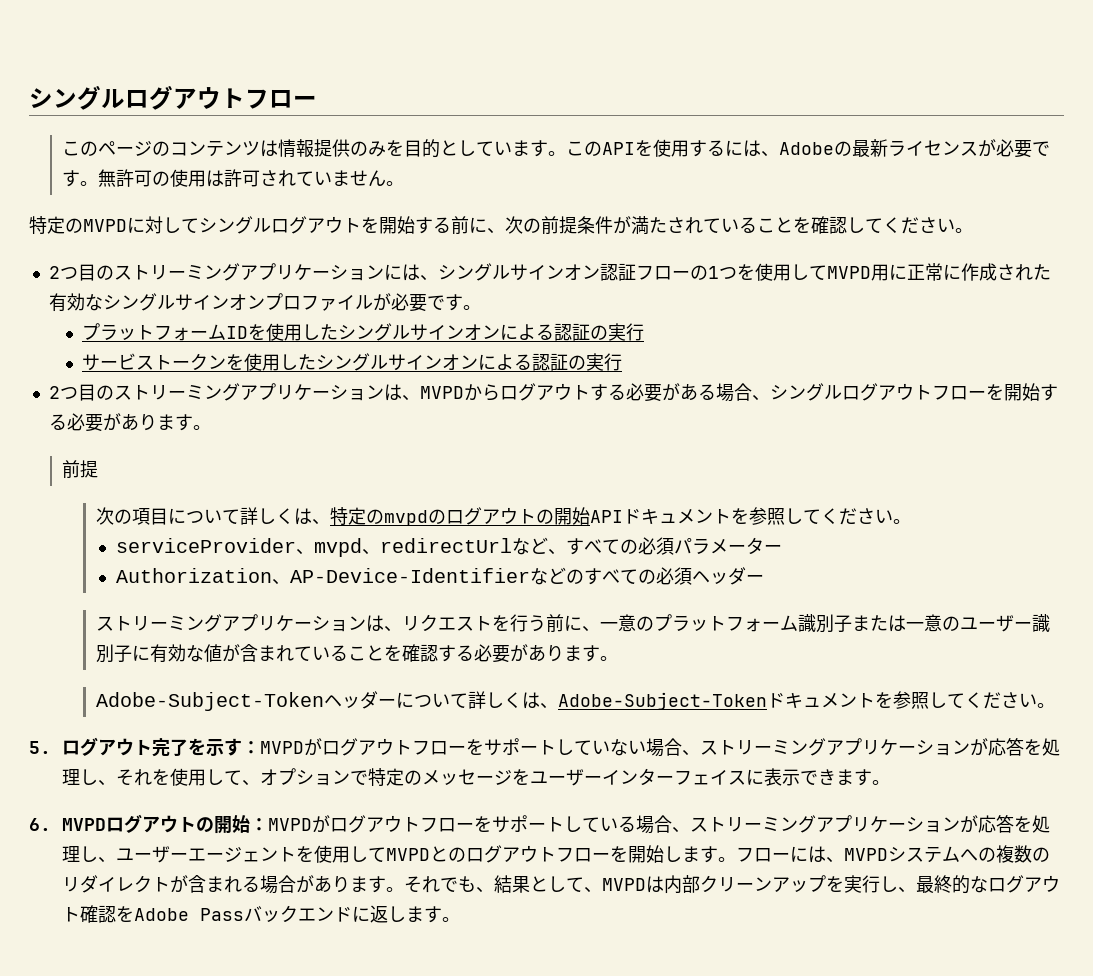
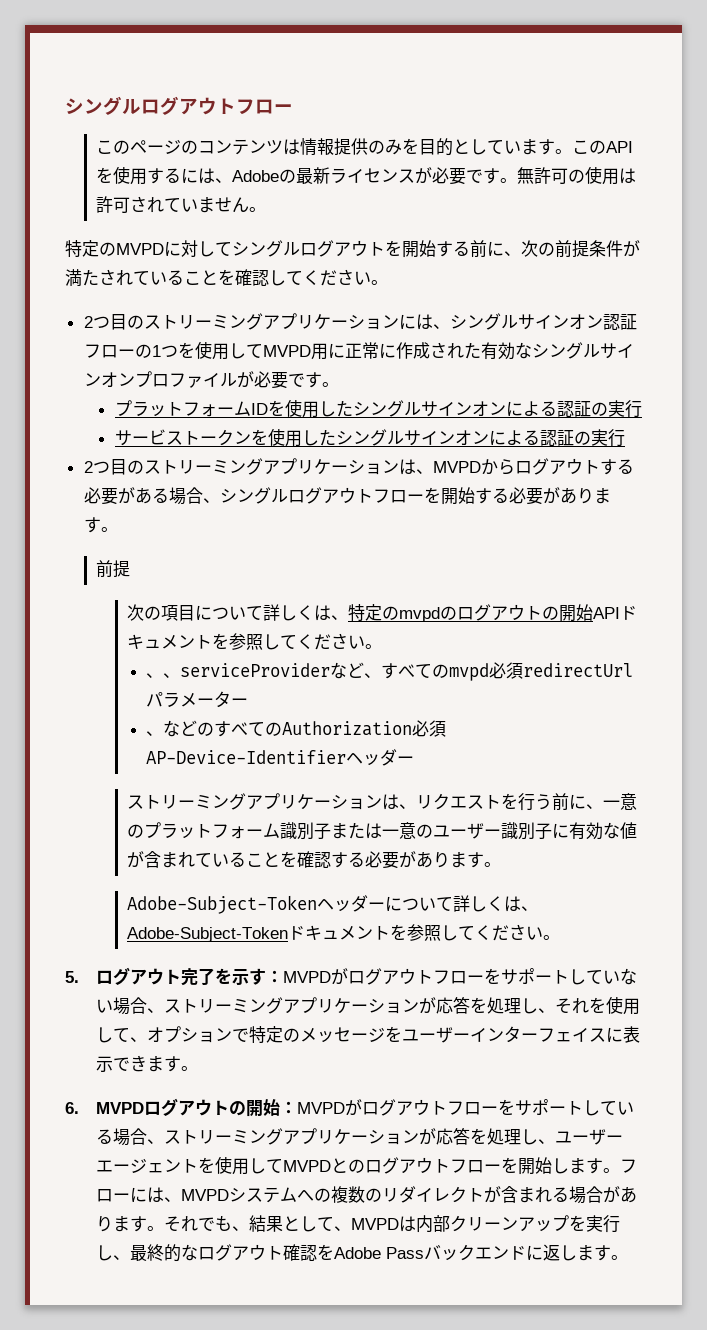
[115,538,512,557] serviceProvider、mvpd、redirectUrl -> [145,663,330,678] 、、serviceProvider
[637,537,674,555] 必須 -> [448,662,633,681] mvpd必須redirectUrl
[115,568,530,585] Authorization、AP-Device-Identifier -> [145,731,163,736] 、
[655,567,692,585] 必須 -> [281,720,446,737] [145,750,346,764] Authorization必須AP-Device-Identifier

